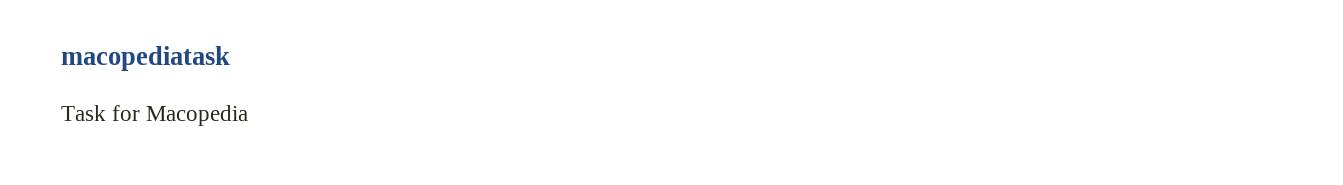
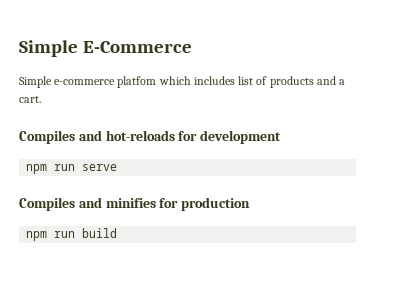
[61,46,230,71] [61,105,249,126] macopediatask // Task for Macopedia -> [19,40,192,57] [19,76,346,88] [19,96,41,103] [19,130,282,144] [26,164,118,174] [19,197,251,211] [26,228,118,241] Simple E-Commerce // Simple e-commerce platfom which includes list of products and a cart. // Compiles and hot-reloads for development // npm run serve // Compiles and minifies for production // npm run build

